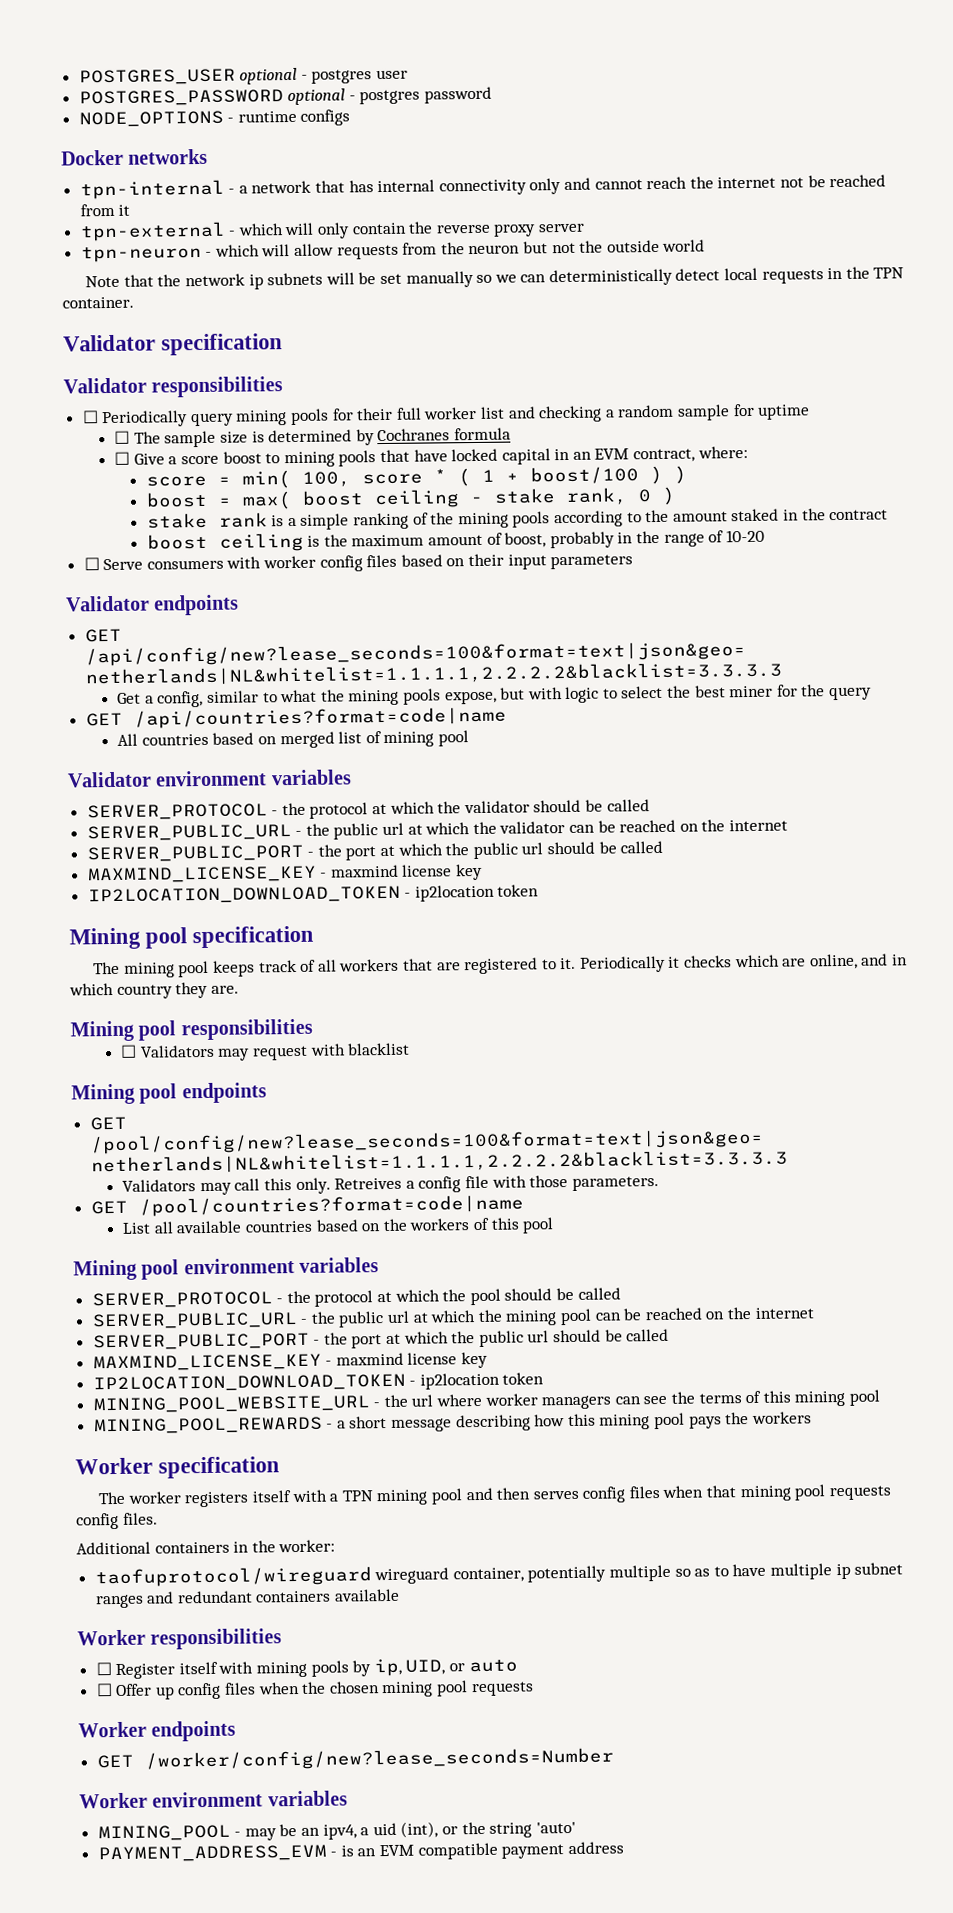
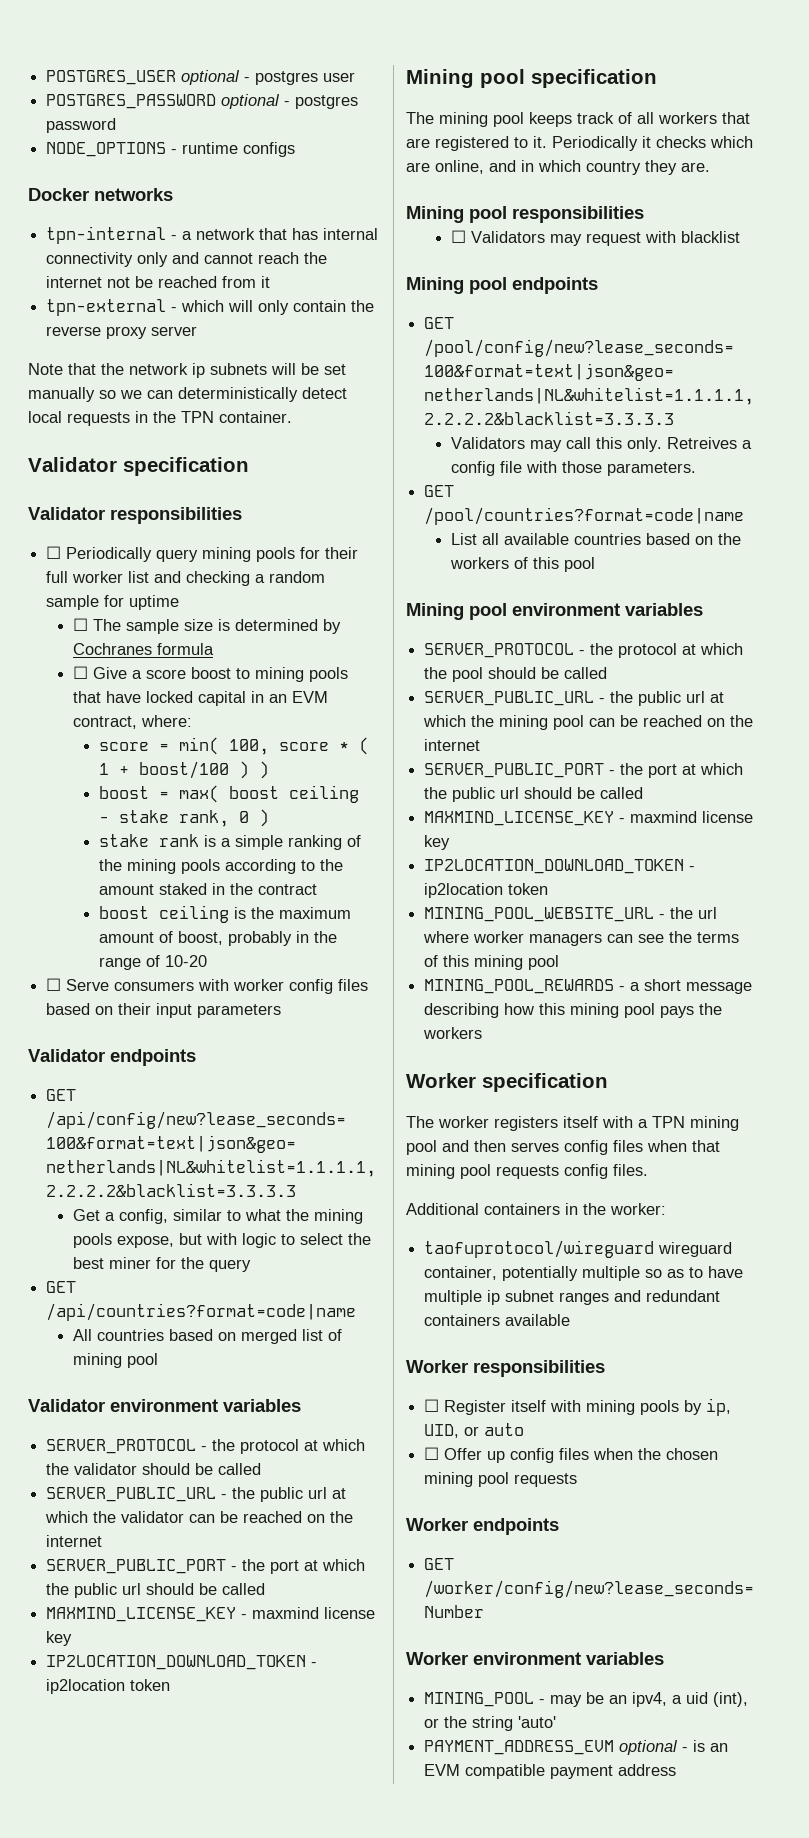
[80,239,706,263] // tpn-neuron - which will allow requests from the neuron but not the outside world -> (198, 331) none
(327, 1853) none -> [619,1740,679,1755] optional

